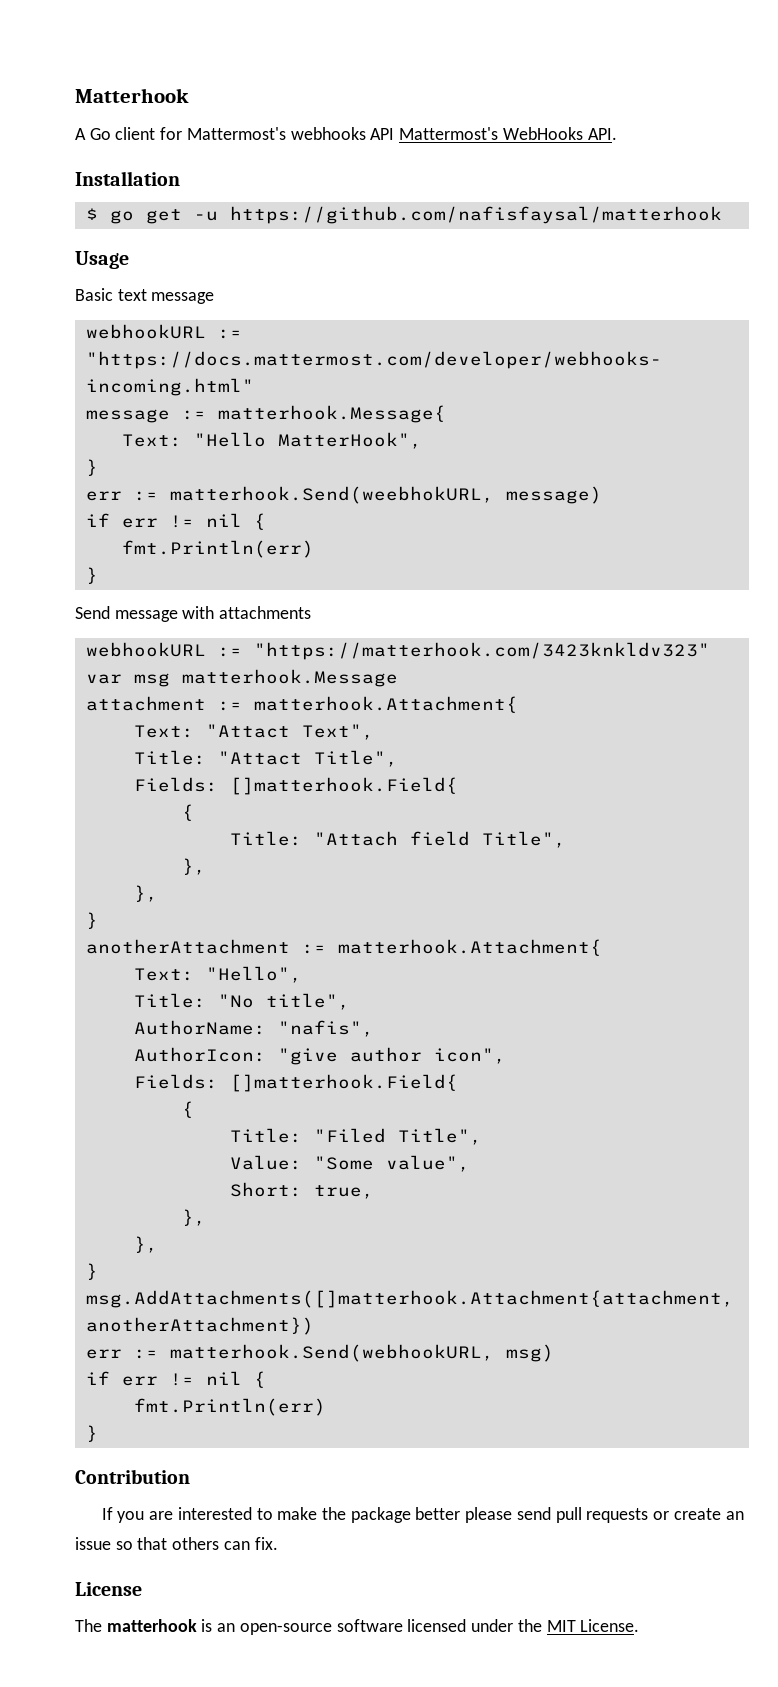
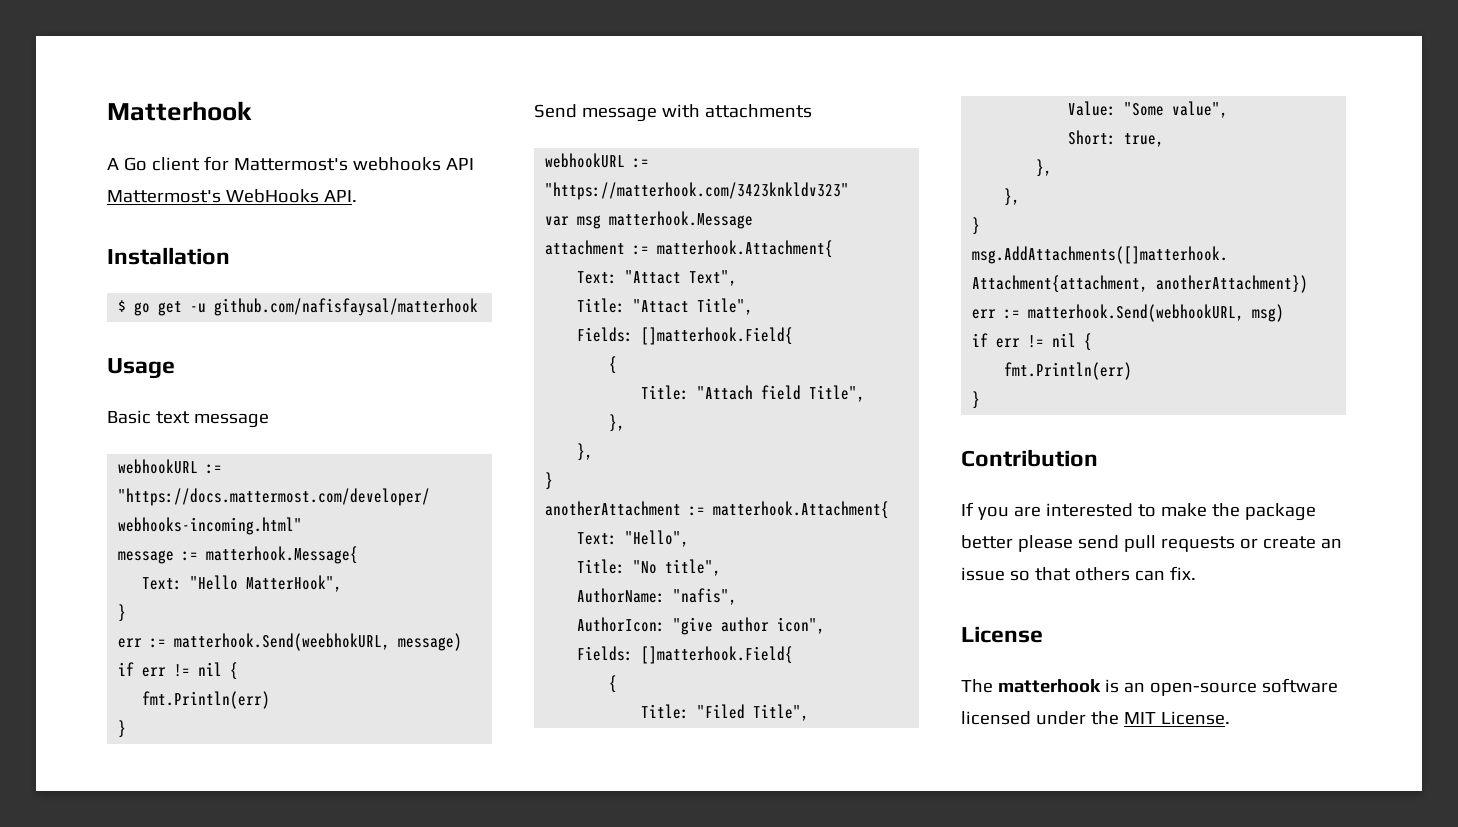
[229,206,722,224] https://github.com/nafisfaysal/matterhook -> [214,298,479,316] github.com/nafisfaysal/matterhook

